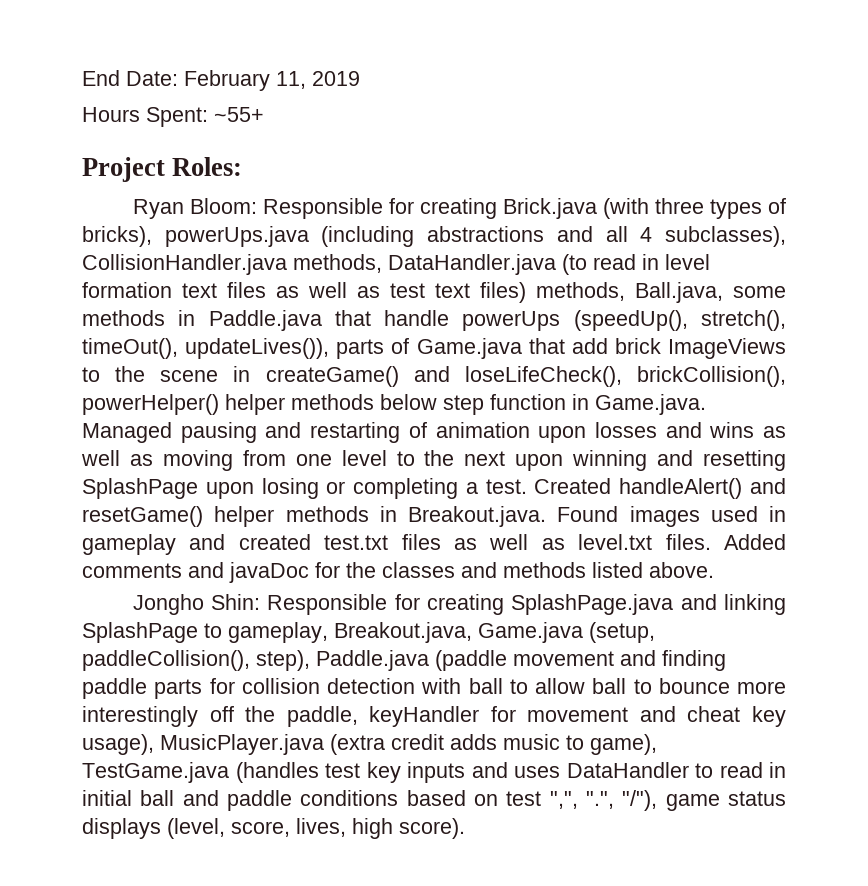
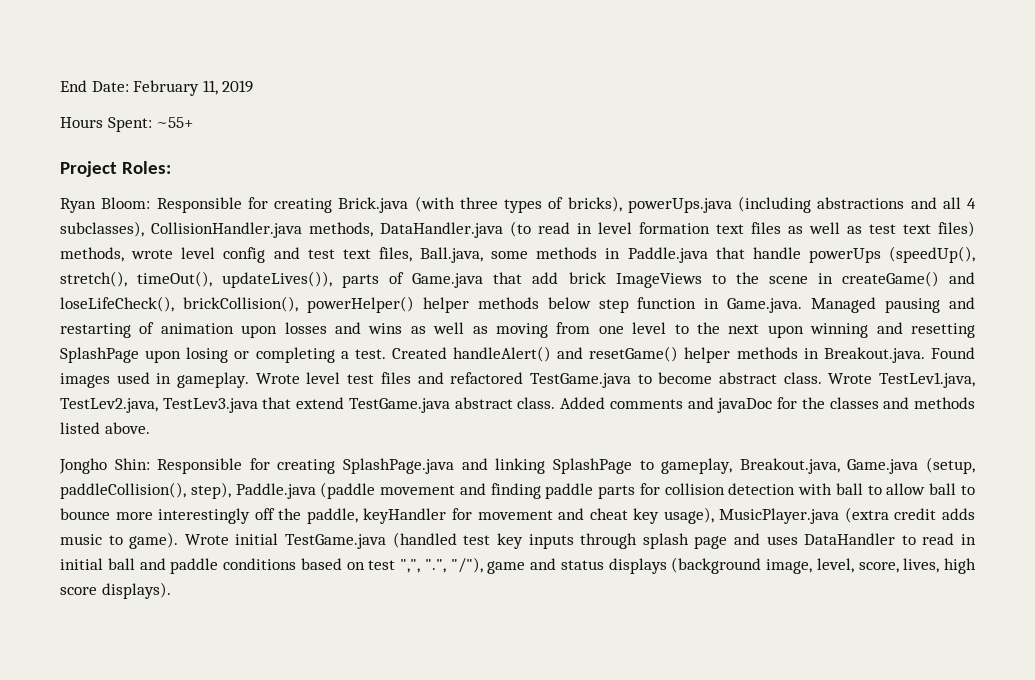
(625, 291) none -> [131,247,412,263] wrote level config and test text files,
[82,534,711,555] gameplay and created test.txt files as well as level.txt files. -> [177,372,975,388] [60,397,556,413] gameplay. Wrote level test files and refactored TestGame.java to become abstract class. Wrote TestLev1.java, TestLev2.java, TestLev3.java that extend TestGame.java abstract class.
[590,734,657,755] [82,762,465,783] game), TestGame.java (handles test key inputs -> [129,532,728,549] game). Wrote initial TestGame.java (handled test key inputs through splash page
(720, 802) none -> [530,558,556,570] and
[167,818,225,839] (level, -> [671,557,854,574] (background image, level,
[399,818,465,839] score). -> [60,582,171,599] score displays).

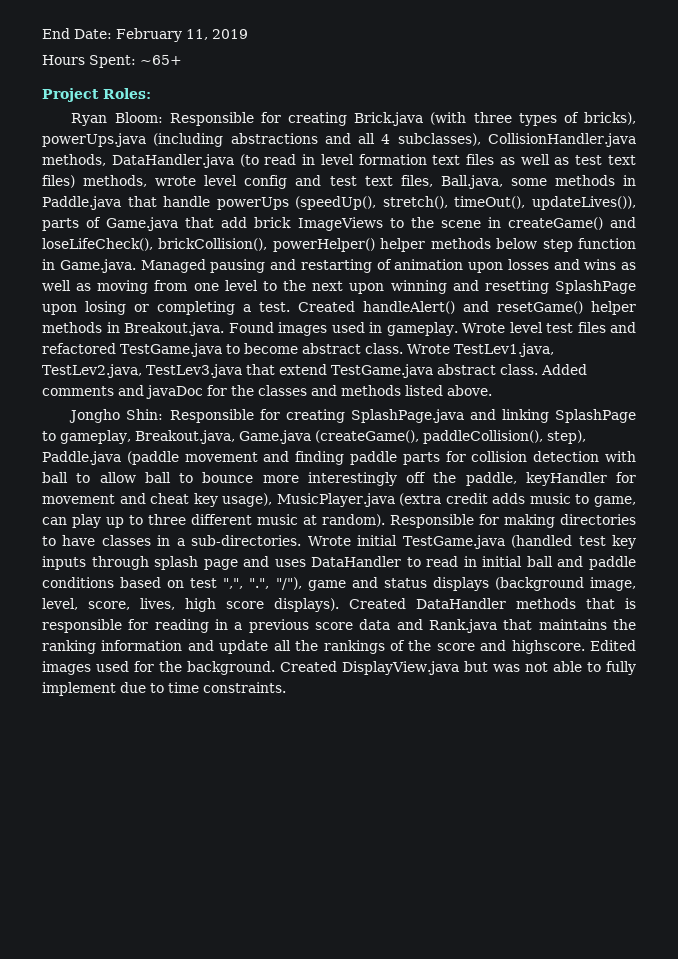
[156,117,194,128] ~55+ -> [140,55,182,65] ~65+
[926,457,975,474] (setup, -> [314,430,419,443] (createGame(),
[129,532,179,549] game). -> [594,496,636,507] [42,514,636,528] [42,535,302,546] game, can play up to three different music at random). Responsible for making directories to have classes in a sub-directories.
(171, 590) none -> [349,598,636,609] [42,619,636,633] [42,640,636,654] [42,661,636,675] [42,682,286,696] Created DataHandler methods that is responsible for reading in a previous score data and Rank.java that maintains the ranking information and update all the rankings of the score and highscore. Edited images used for the background. Created DisplayView.java but was not able to fully implement due to time constraints.

